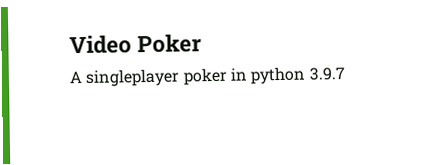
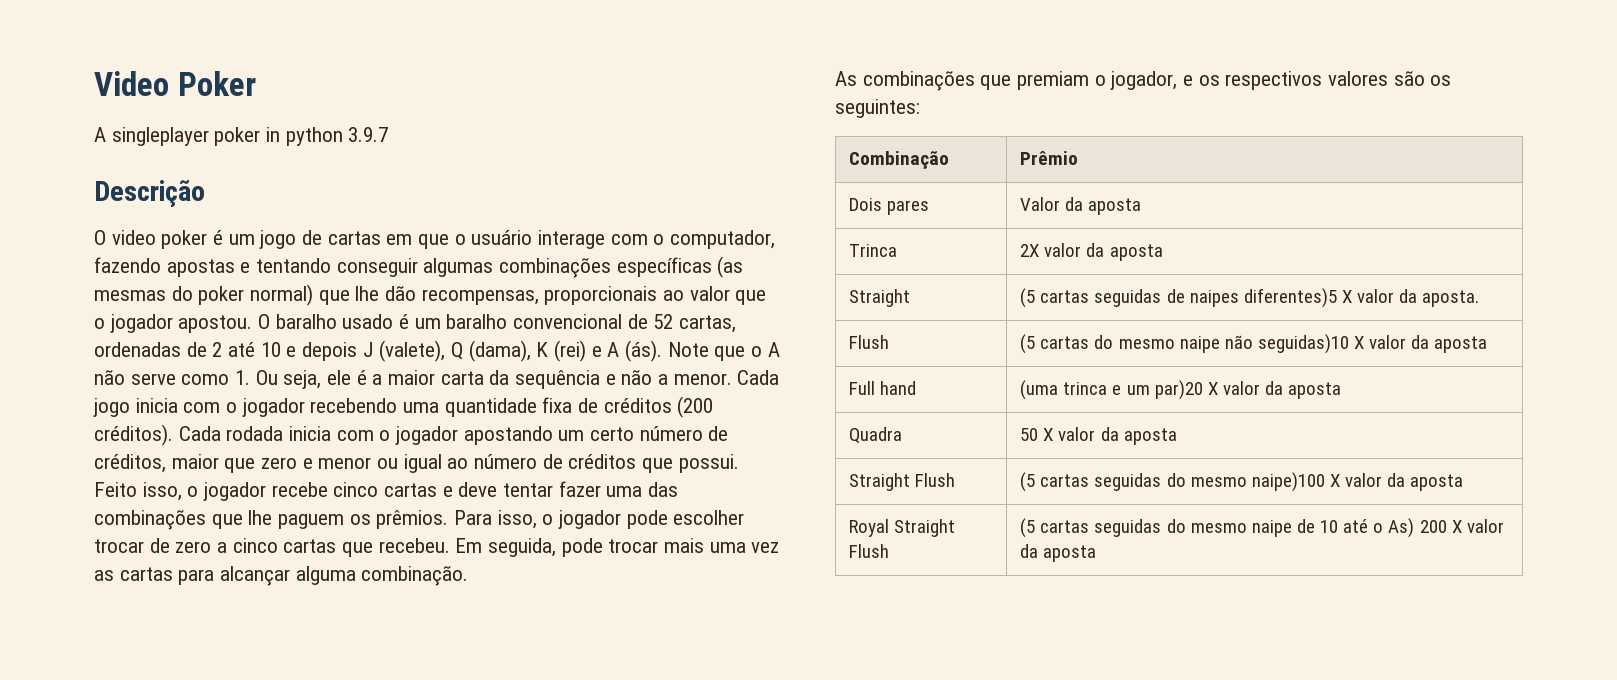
(345, 74) none -> [94,180,205,207] [94,230,776,249] [94,256,744,278] [94,284,767,306] [94,314,737,333] [94,340,780,362] [94,370,780,389] [93,396,714,418] [94,424,729,446] [94,454,739,473] [94,481,679,501] [94,510,745,530] [94,538,780,557] [94,566,469,586] [835,71,1452,91] [835,99,920,118] [849,151,950,169] [1020,151,1079,165] [849,198,930,215] [1020,197,1142,215] [849,244,898,257] [1020,243,1163,261] [849,289,911,307] [1020,288,1480,308] [849,335,890,349] [1020,334,1488,354] [849,381,917,395] [1020,380,1342,400] [849,427,903,444] [1020,427,1177,445] [849,473,956,491] [1020,472,1464,492] [849,519,956,537] [849,544,890,558] [1020,518,1504,538] [1020,544,1097,562] // Descrição // O video poker é um jogo de cartas em que o usuário interage com o computador, fazendo apostas e tentando conseguir algumas combinações específicas (as mesmas do poker normal) que lhe dão recompensas, proporcionais ao valor que o jogador apostou. O baralho usado é um baralho convencional de 52 cartas, ordenadas de 2 até 10 e depois J (valete), Q (dama), K (rei) e A (ás). Note que o A não serve como 1. Ou seja, ele é a maior carta da sequência e não a menor. Cada jogo inicia com o jogador recebendo uma quantidade fixa de créditos (200 créditos). Cada rodada inicia com o jogador apostando um certo número de créditos, maior que zero e menor ou igual ao número de créditos que possui. Feito isso, o jogador recebe cinco cartas e deve tentar fazer uma das combinações que lhe paguem os prêmios. Para isso, o jogador pode escolher trocar de zero a cinco cartas que recebeu. Em seguida, pode trocar mais uma vez as cartas para alcançar alguma combinação. // As combinações que premiam o jogador, e os respectivos valores são os seguintes: // Combinação | Prêmio // Dois pares | Valor da aposta // Trinca | 2X valor da aposta // Straight | (5 cartas seguidas de naipes diferentes)5 X valor da aposta. // Flush | (5 cartas do mesmo naipe não seguidas)10 X valor da aposta // Full hand | (uma trinca e um par)20 X valor da aposta // Quadra | 50 X valor da aposta // Straight Flush | (5 cartas seguidas do mesmo naipe)100 X valor da aposta // Royal Straight Flush | (5 cartas seguidas do mesmo naipe de 10 até o As) 200 X valor da aposta

